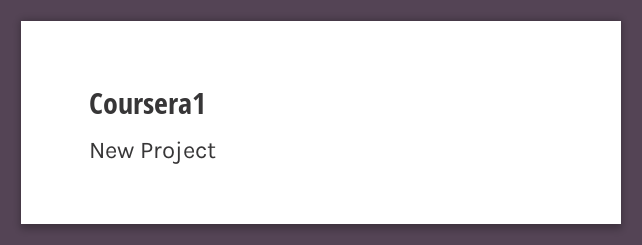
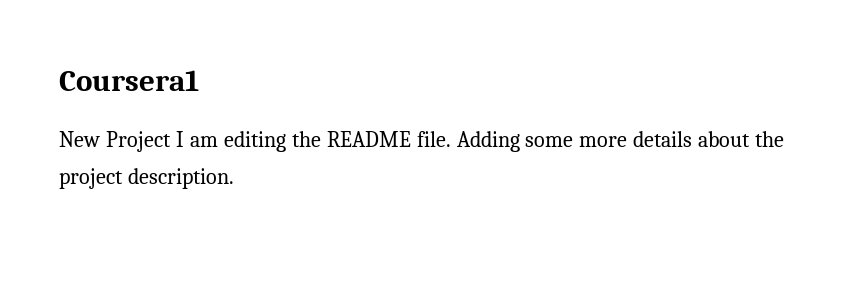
(217, 152) none -> [175,131,785,152] [59,168,234,189] I am editing the README file. Adding some more details about the project description.

